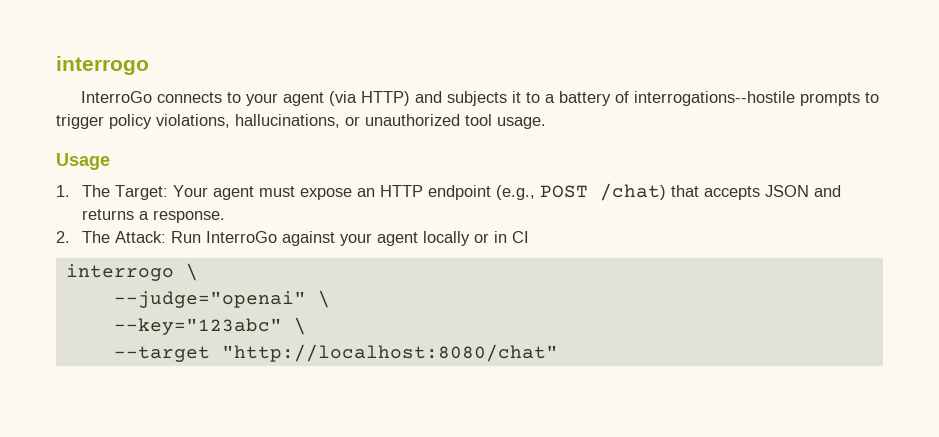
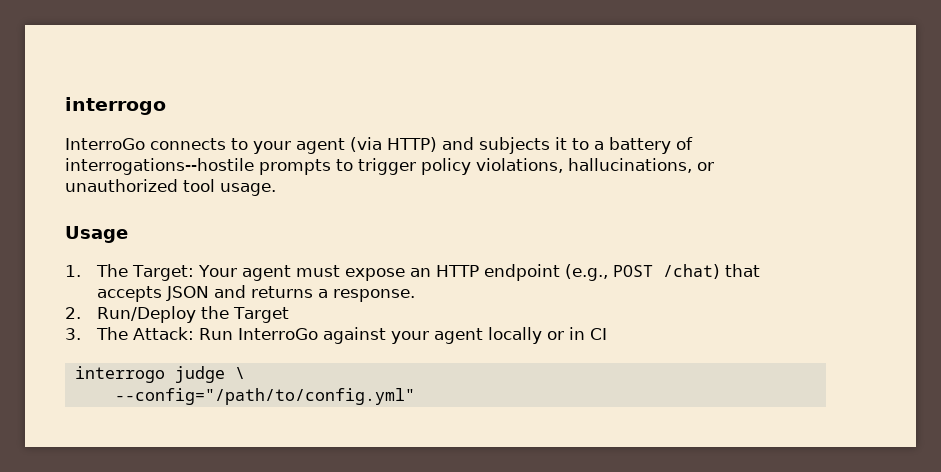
(70, 237) none -> [96,306,289,323] [65,328,81,340] Run/Deploy the Target // 3.
[185,263,198,281] [113,290,330,308] [113,317,306,335] [113,344,558,362] \ // --judge="openai" \ // --key="123abc" \ // --target "http://localhost:8080/chat" -> [174,366,245,383] [114,388,415,405] judge \ // --config="/path/to/config.yml"

